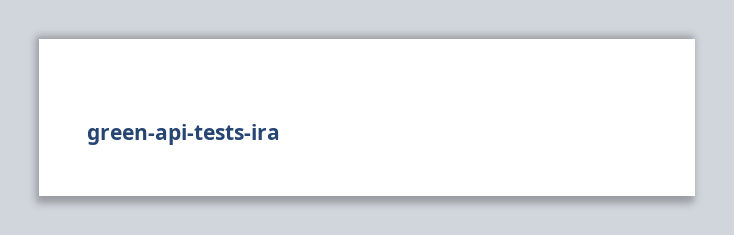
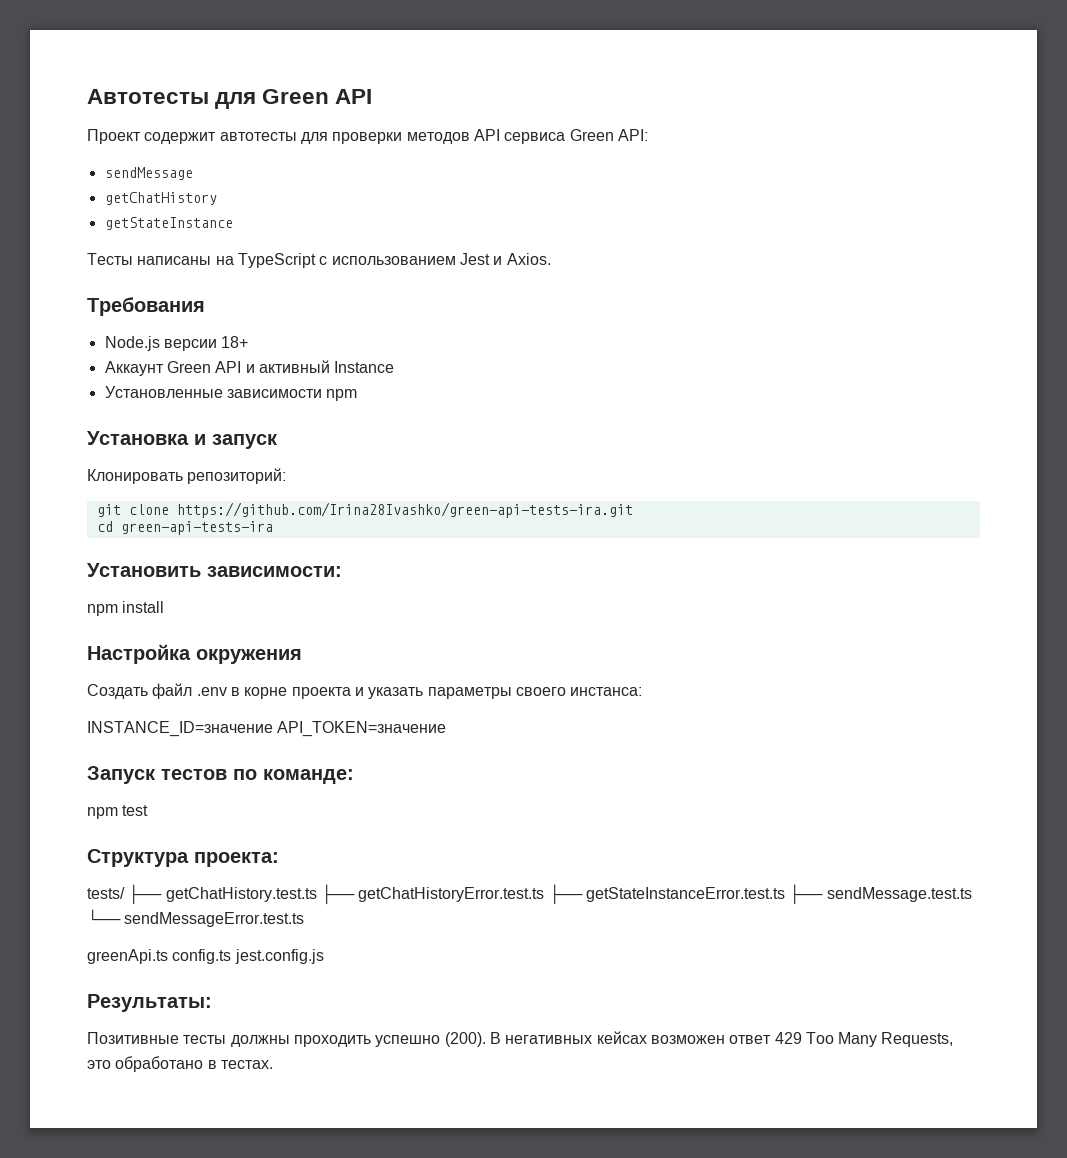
[87,124,280,145] green-api-tests-ira -> [87,89,373,109] [87,129,648,144] [104,167,193,180] [104,192,217,205] [104,217,233,230] [87,253,551,268] [87,297,205,316] [104,336,249,351] [104,360,395,376] [104,386,358,401] [87,431,278,449] [87,468,287,484] [96,502,633,518] [96,521,273,535] [87,563,342,577] [87,601,165,616] [87,644,302,664] [87,683,643,699] [87,721,447,737] [87,766,354,784] [87,805,149,819] [87,849,279,867] [87,884,972,905] [87,909,305,927] [87,949,324,964] [87,994,212,1012] [87,1031,954,1047] [87,1056,273,1072] Автотесты для Green API // Проект содержит автотесты для проверки методов API сервиса Green API: // sendMessage // getChatHistory // getStateInstance // Тесты написаны на TypeScript с использованием Jest и Axios. // Требования // Node.js версии 18+ // Аккаунт Green API и активный Instance // Установленные зависимости npm // Установка и запуск // Клонировать репозиторий: // git clone https://github.com/Irina28Ivashko/green-api-tests-ira.git // cd green-api-tests-ira // Установить зависимости: // npm install // Настройка окружения // Создать файл .env в корне проекта и указать параметры своего инстанса: // INSTANCE_ID=значение API_TOKEN=значение // Запуск тестов по команде: // npm test // Структура проекта: // tests/ ├── getChatHistory.test.ts ├── getChatHistoryError.test.ts ├── getStateInstanceError.test.ts ├── sendMessage.test.ts └── sendMessageError.test.ts // greenApi.ts config.ts jest.config.js // Результаты: // Позитивные тесты должны проходить успешно (200). В негативных кейсах возможен ответ 429 Too Many Requests, это обработано в тестах.

